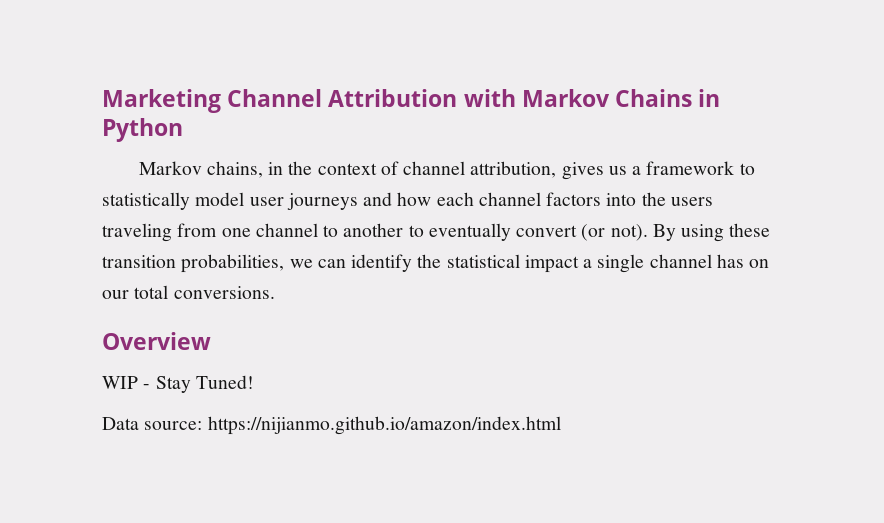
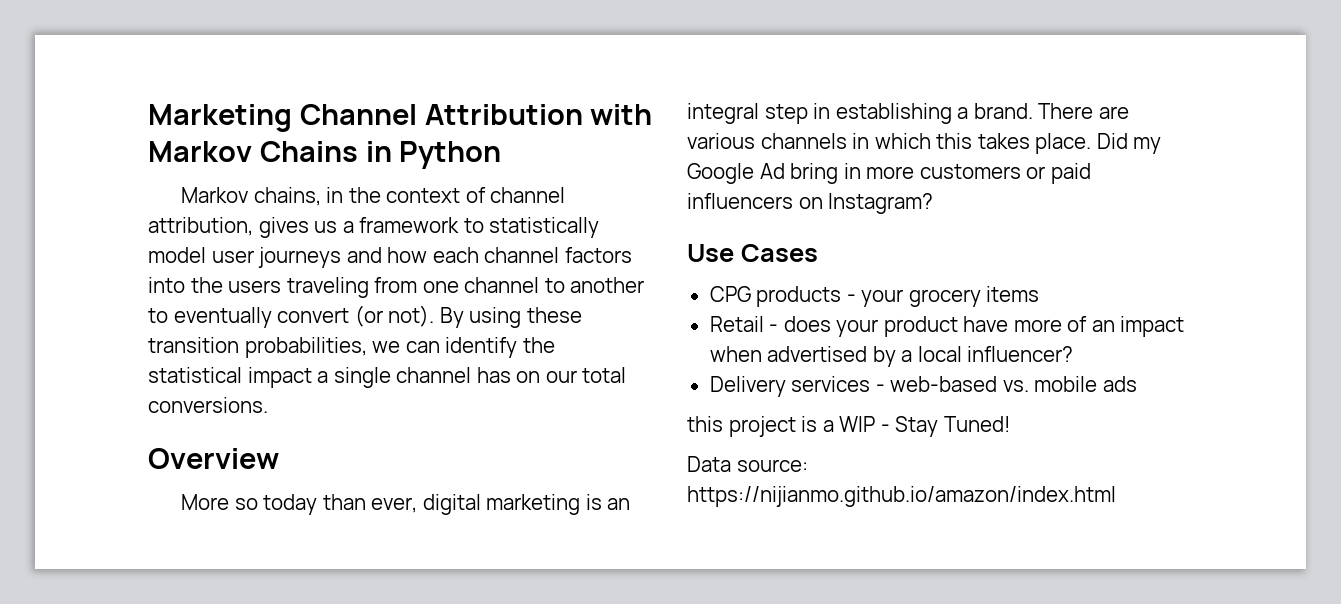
(211, 341) none -> [181,494,631,515] [687,103,1129,124] [687,133,1162,154] [687,163,1091,184] [687,193,934,214] [687,244,818,262] [709,286,1040,307] [709,316,1185,337] [709,346,1074,367] [709,376,1137,397] [687,416,834,437] More so today than ever, digital marketing is an integral step in establishing a brand. There are various channels in which this takes place. Did my Google Ad bring in more customers or paid influencers on Instagram? // Use Cases // CPG products - your grocery items // Retail - does your product have more of an impact when advertised by a local influencer? // Delivery services - web-based vs. mobile ads // this project is a

